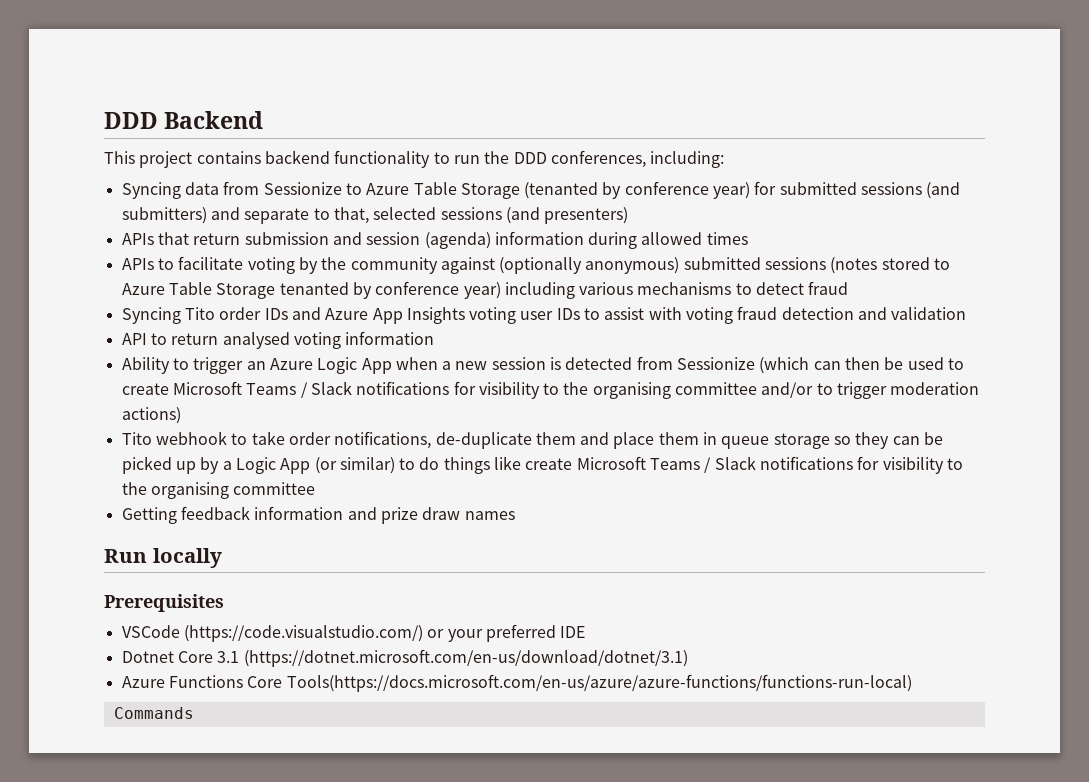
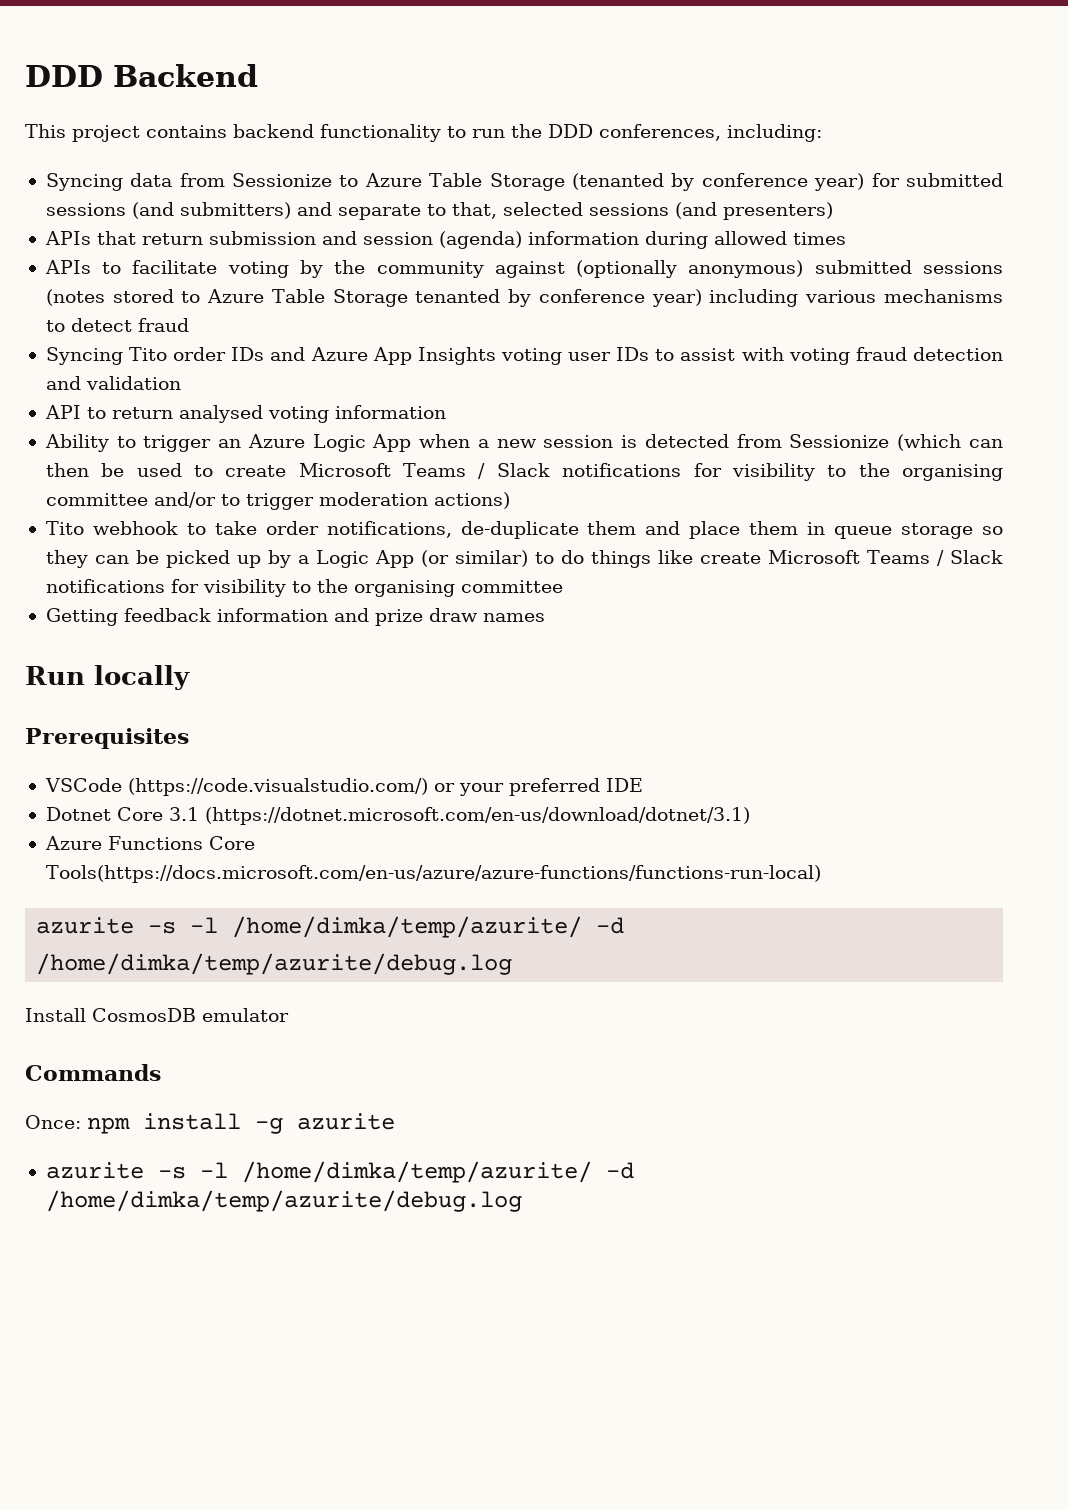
[113,707,194,719] Commands -> [36,916,625,938] [36,953,513,975] [25,1008,289,1022] [25,1064,161,1081] [25,1113,395,1134] [45,1161,634,1183] [45,1190,522,1212] azurite -s -l /home/dimka/temp/azurite/ -d /home/dimka/temp/azurite/debug.log // Install CosmosDB emulator // Commands // Once: npm install -g azurite // azurite -s -l /home/dimka/temp/azurite/ -d /home/dimka/temp/azurite/debug.log

